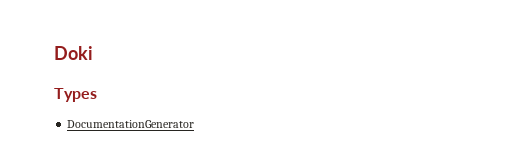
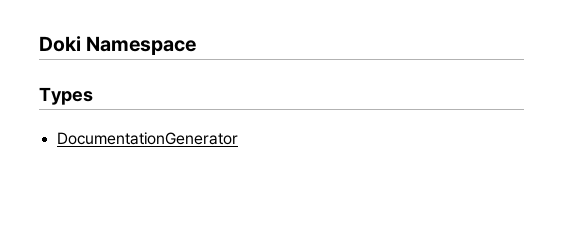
(93, 53) none -> [86,36,197,55] Namespace

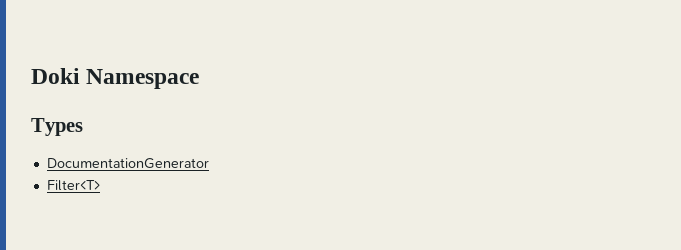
(238, 138) none -> [46,180,100,191] // Filter<T>

